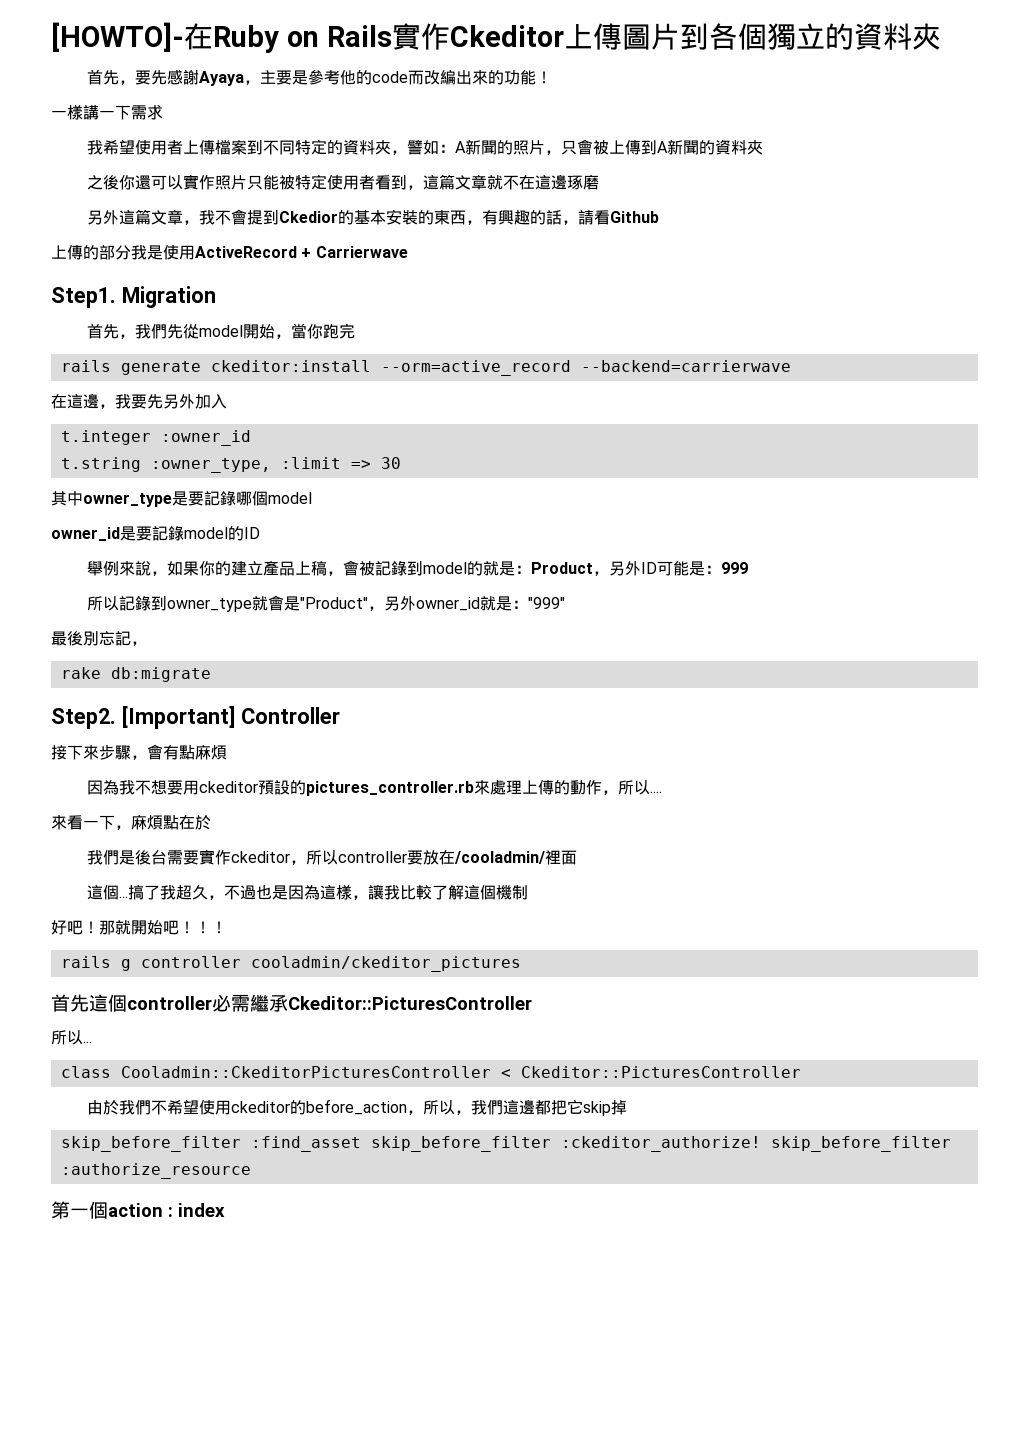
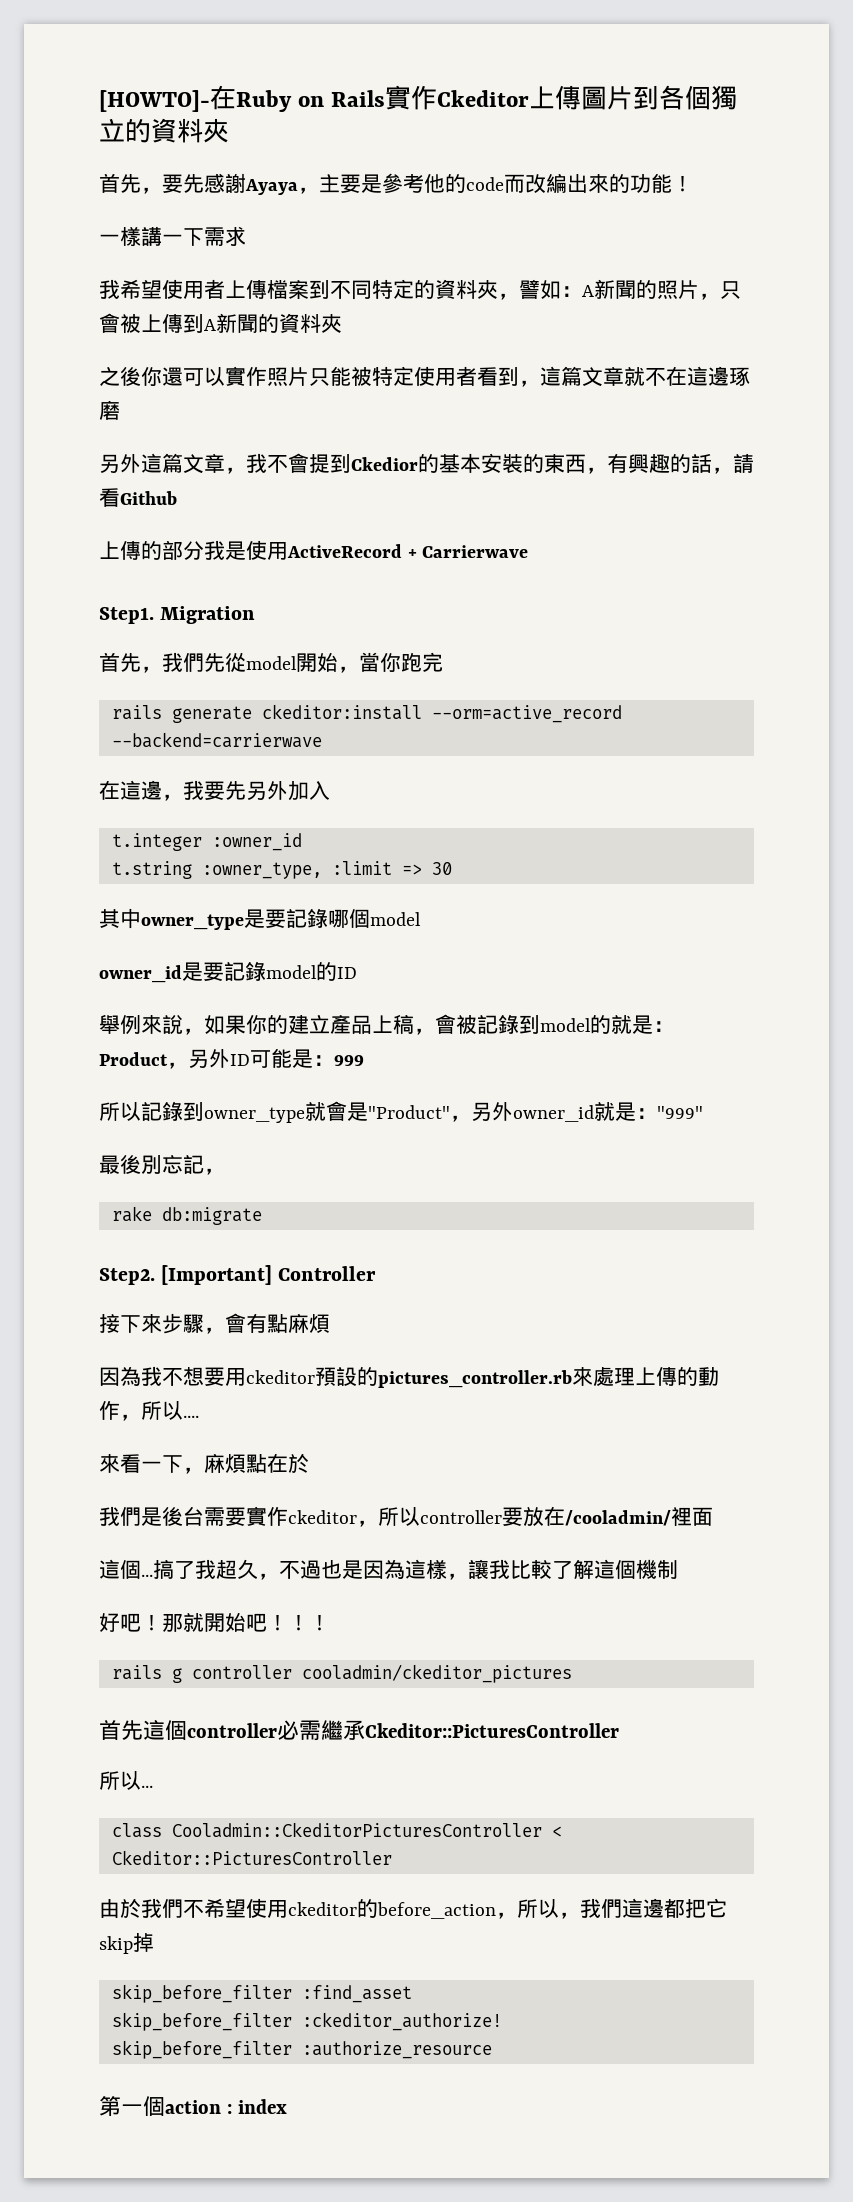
(361, 1144) none -> (412, 1994) //
(761, 1144) none -> (502, 2021) //

